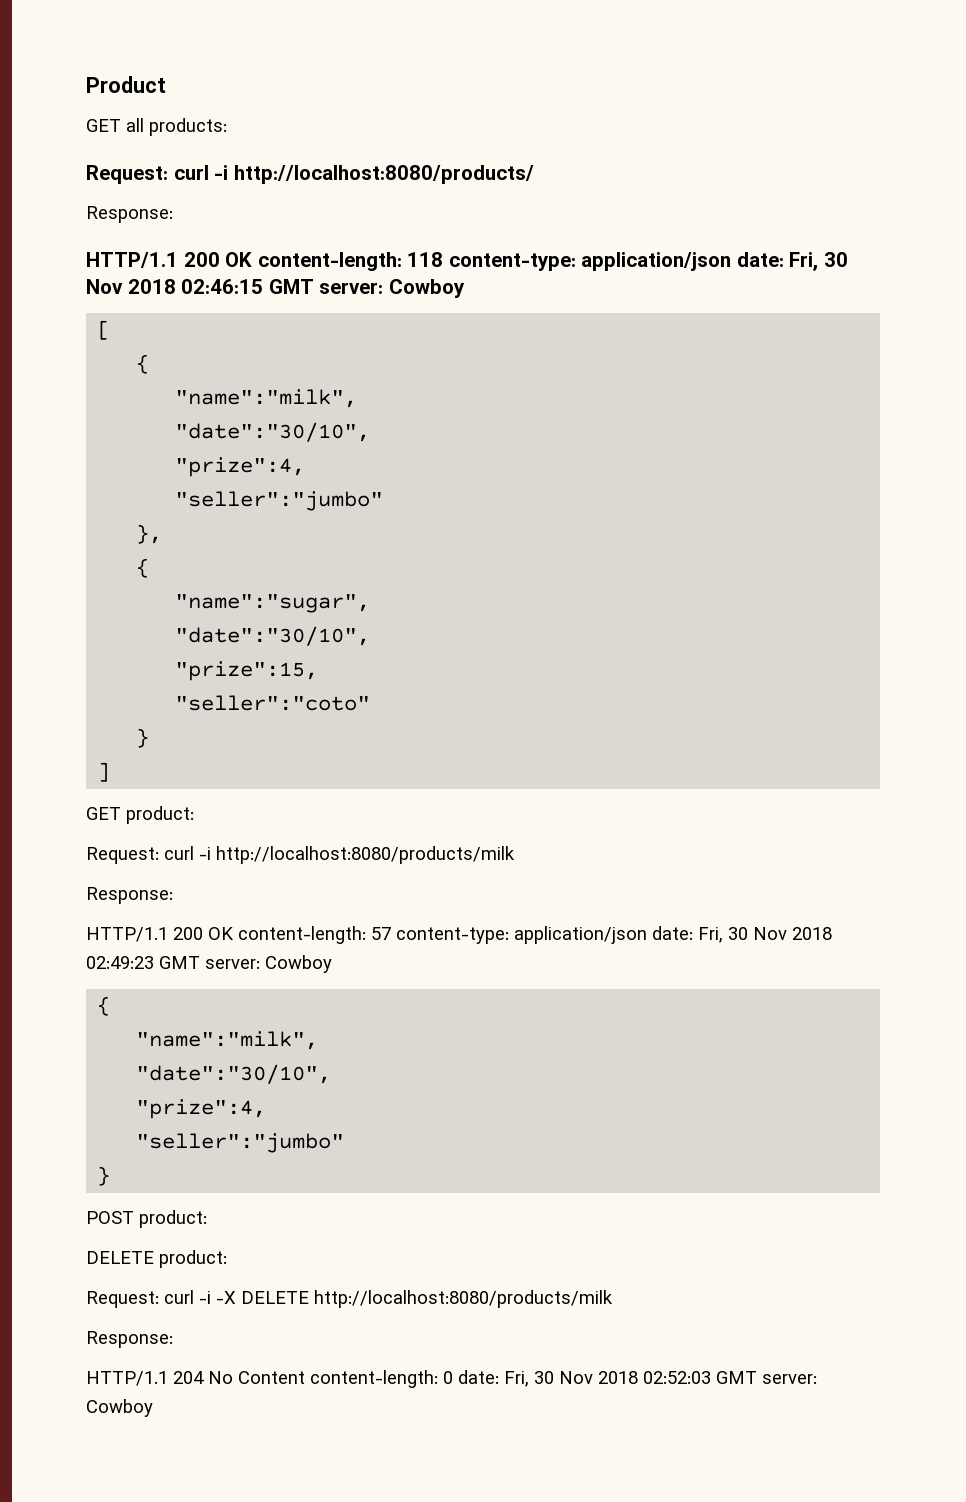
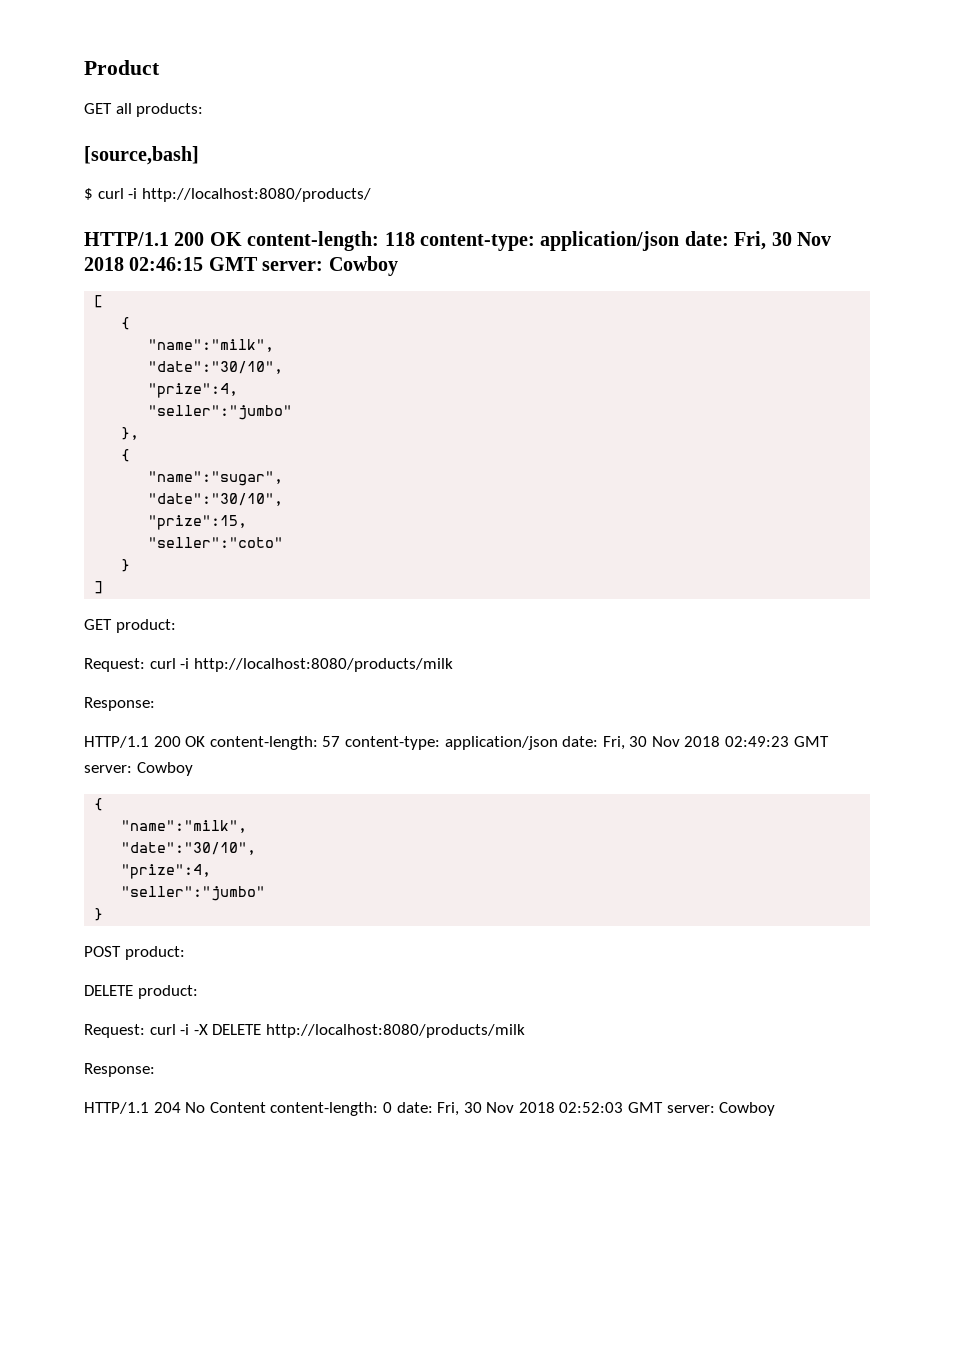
[86,165,168,184] Request: -> [84,146,199,165] [84,188,93,200] [source,bash] // $
[86,206,173,223] // Response: -> (371, 195) none

